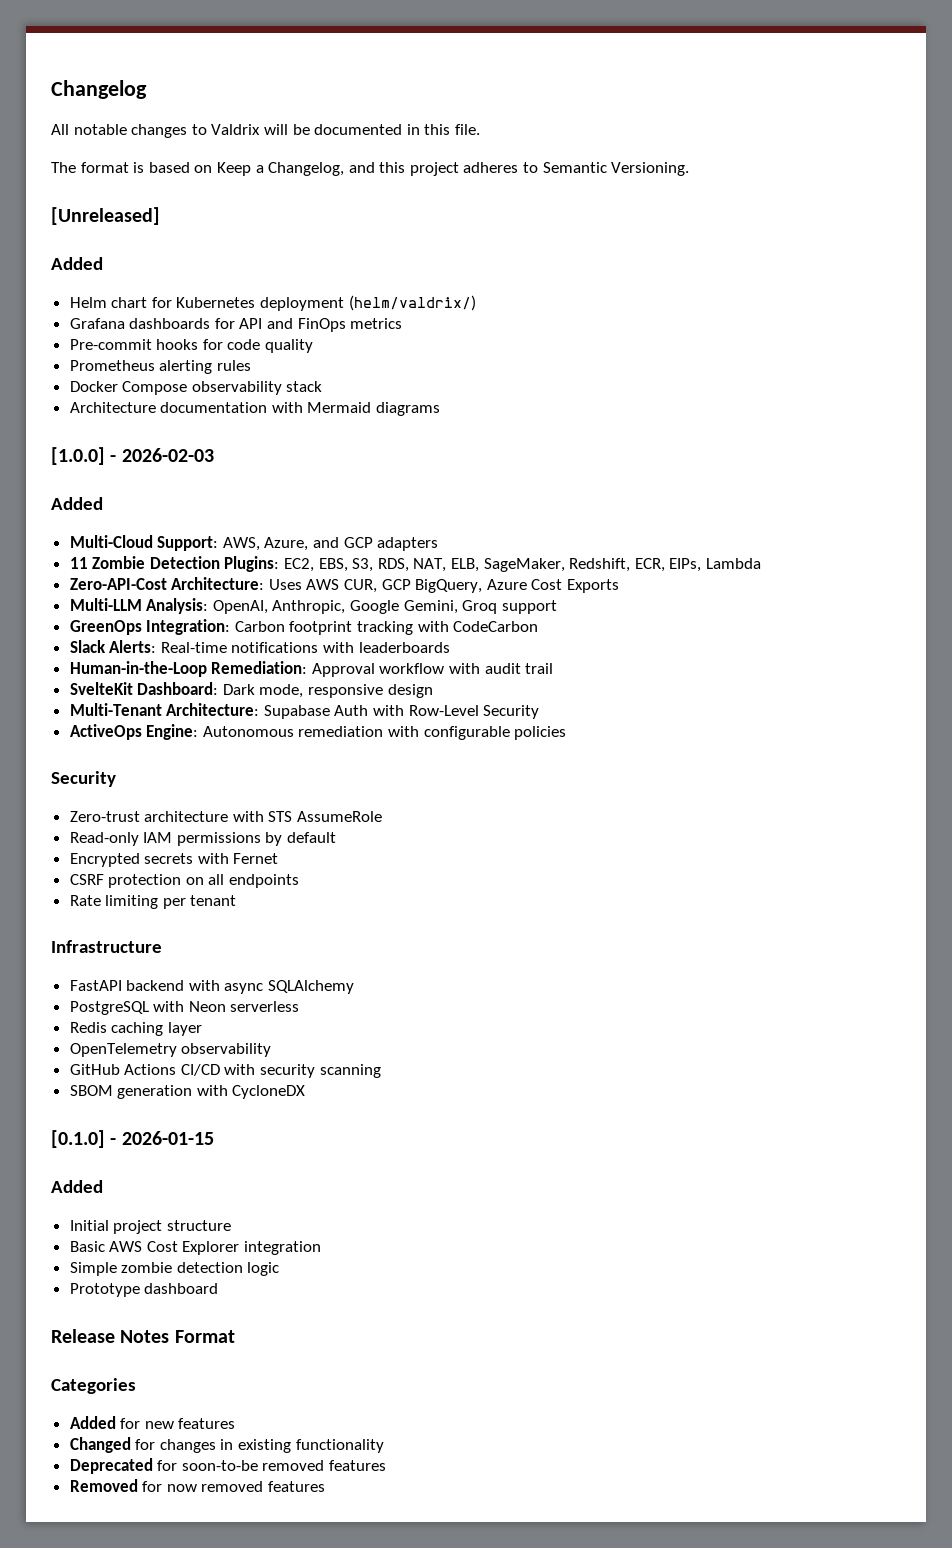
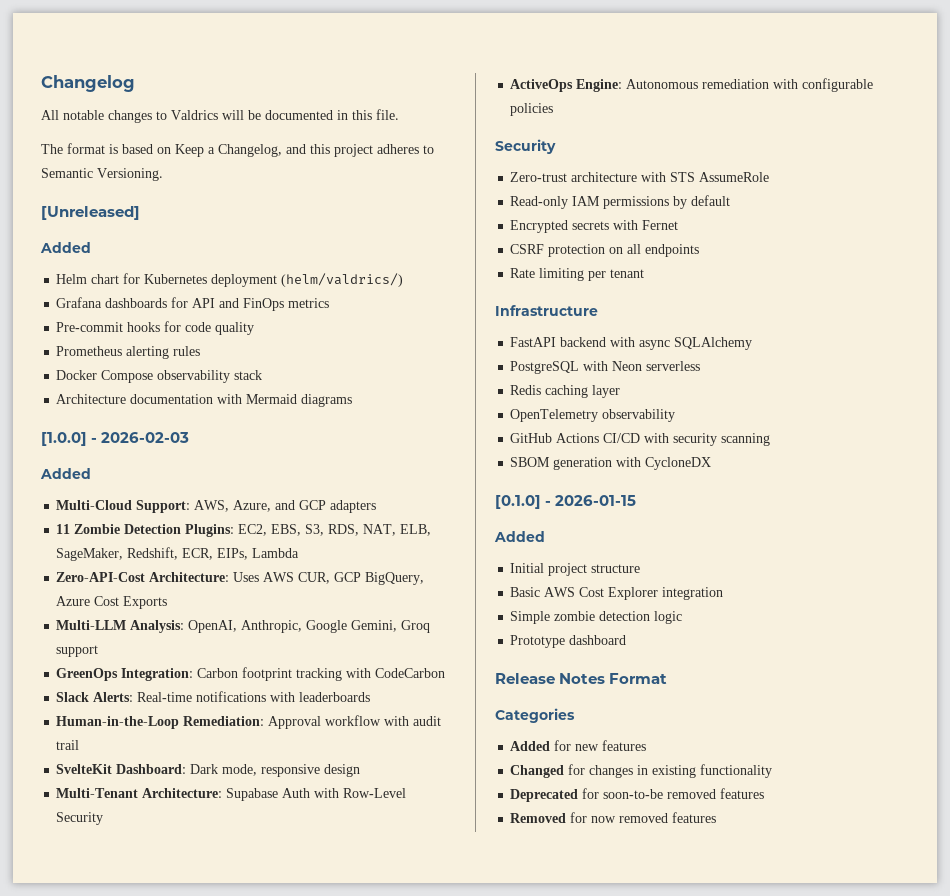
[211,124,261,135] Valdrix -> [171,110,218,120] Valdrics
[348,295,476,311] (helm/valdrix/) -> [281,273,404,287] (helm/valdrics/)

